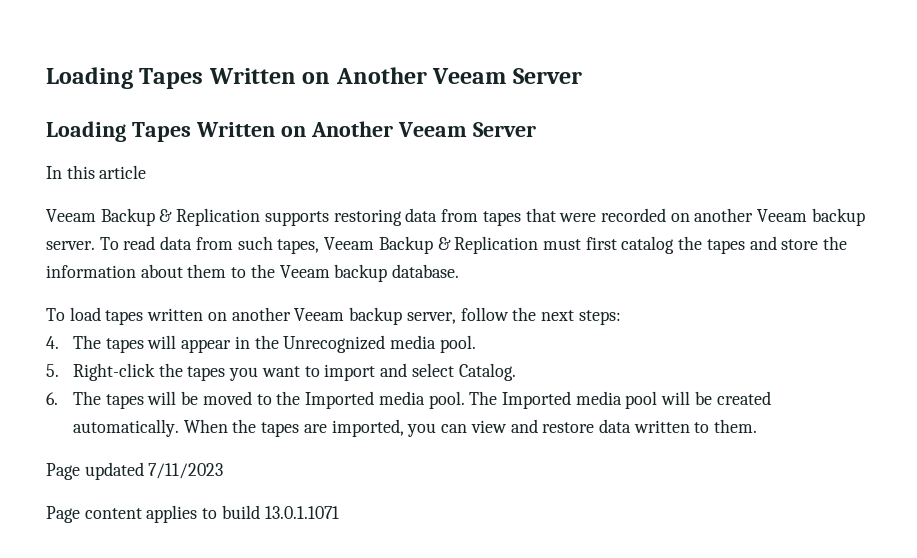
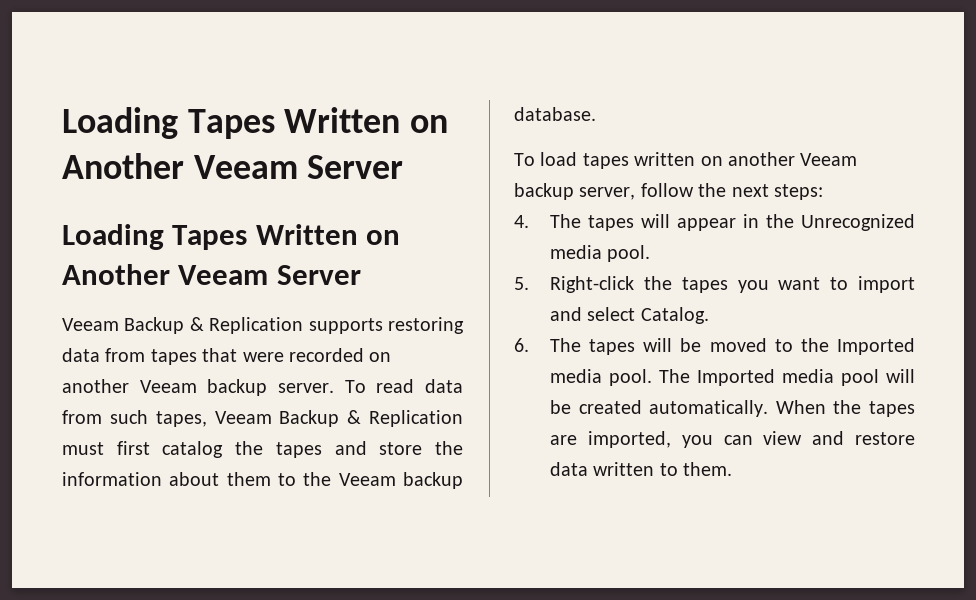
[46,165,147,179] // In this article -> (361, 275) none
[46,462,224,480] [46,505,339,523] // Page updated 7/11/2023 // Page content applies to build 13.0.1.1071 -> (733, 469) none

